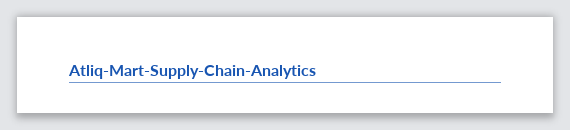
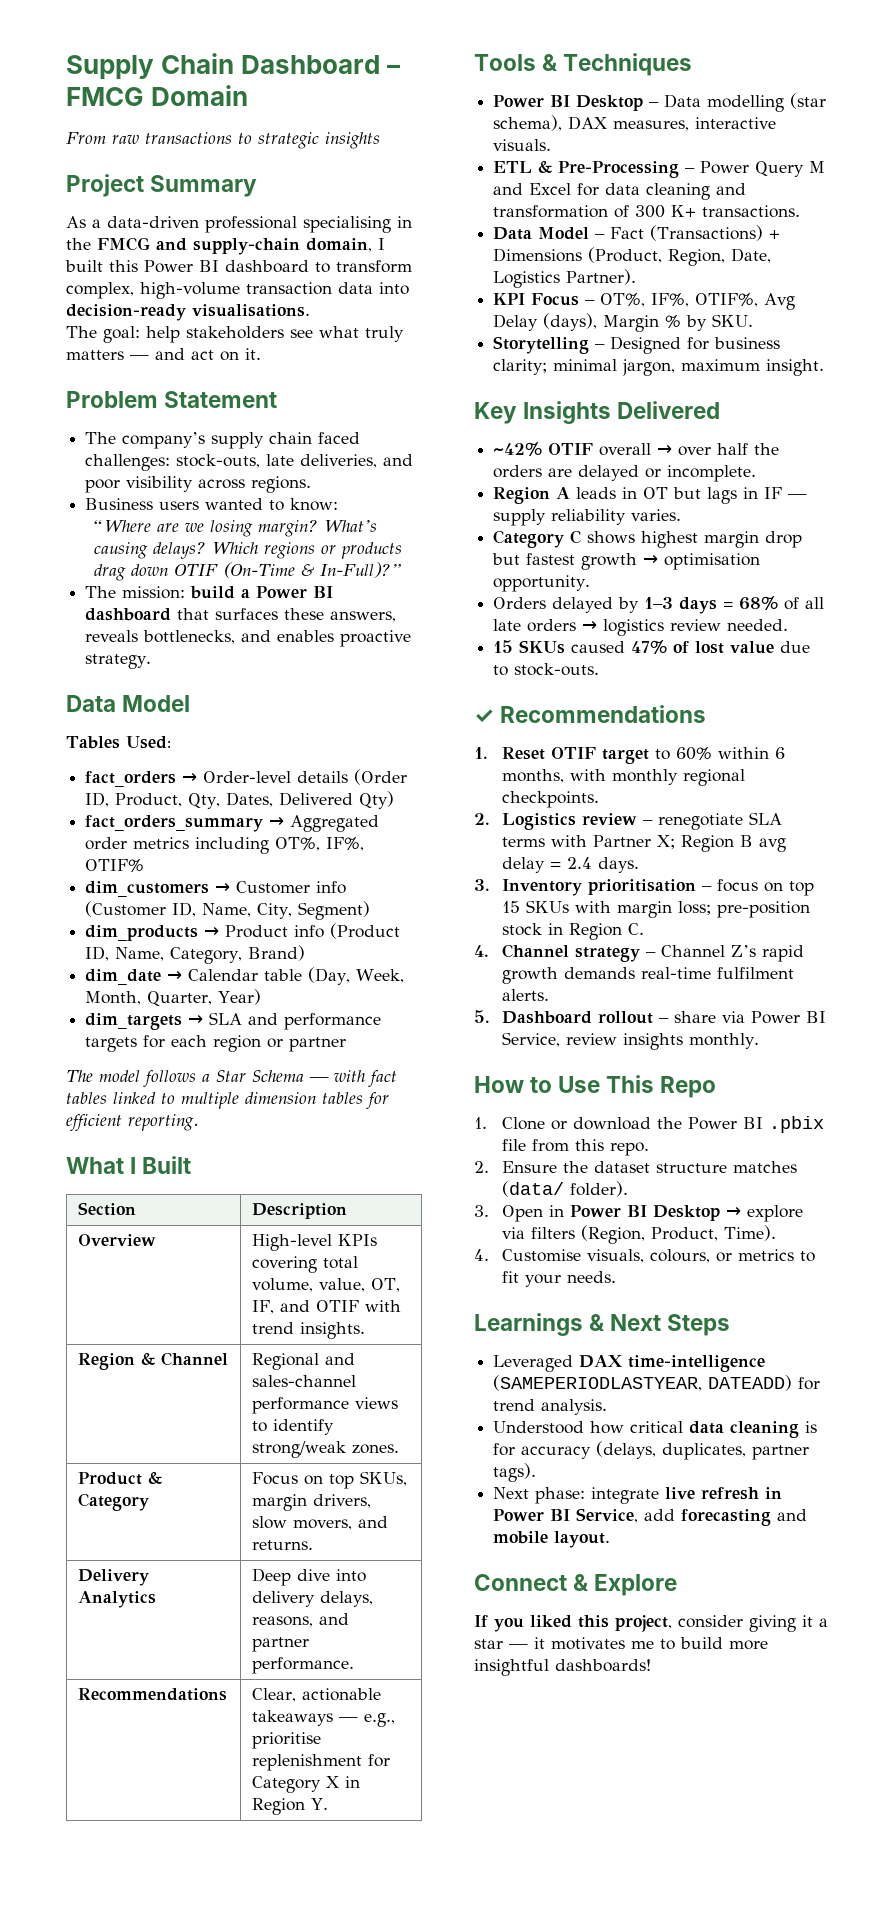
[68,65,316,79] Atliq-Mart-Supply-Chain-Analytics -> [66,53,401,80] [66,85,249,106] [66,132,380,149] [66,174,258,197] [66,216,412,233] [66,237,385,255] [65,260,412,273] [66,282,409,299] [66,304,310,321] [66,326,404,343] [66,348,261,361] [66,391,278,408] [85,432,361,449] [85,454,414,471] [85,476,312,493] [85,498,339,511] [93,520,377,537] [93,542,402,559] [93,562,401,581] [85,586,334,599] [85,608,397,622] [85,630,412,647] [85,654,152,669] [66,695,191,712] [66,736,171,749] [85,769,408,787] [85,791,395,809] [85,815,380,832] [85,837,365,854] [85,859,145,872] [85,881,347,897] [85,901,371,920] [85,923,401,941] [85,945,306,964] [85,967,405,985] [85,989,262,1006] [85,1012,382,1030] [85,1035,347,1052] [66,1070,397,1087] [66,1092,389,1109] [66,1114,199,1131] [66,1156,192,1174] [78,1202,137,1216] [252,1203,348,1219] [78,1234,157,1246] [252,1234,378,1251] [252,1256,359,1273] [252,1278,401,1292] [252,1300,402,1314] [252,1322,366,1339] [78,1352,229,1370] [252,1353,356,1370] [252,1375,357,1387] [252,1397,399,1414] [252,1419,335,1435] [252,1441,400,1458] [78,1471,164,1485] [78,1493,150,1511] [252,1471,408,1489] [252,1494,372,1511] [252,1516,389,1530] [252,1540,314,1550] [78,1569,150,1586] [78,1591,157,1608] [252,1568,367,1586] [252,1591,374,1607] [252,1613,350,1627] [252,1637,310,1652] [252,1657,355,1674] [78,1688,228,1701] [252,1688,382,1702] [252,1710,396,1727] [252,1732,322,1749] [252,1754,391,1771] [252,1776,361,1793] [252,1798,329,1815] [474,53,693,76] [493,93,827,112] [493,115,777,131] [493,139,552,151] [493,160,826,178] [493,183,747,200] [493,205,801,218] [493,225,781,241] [493,247,772,266] [493,269,637,288] [493,293,796,310] [493,313,754,332] [493,336,781,354] [493,359,825,376] [474,401,721,424] [493,442,780,456] [493,465,757,482] [493,487,808,504] [493,509,682,526] [493,530,803,548] [492,553,761,570] [493,575,591,592] [493,596,825,614] [493,619,789,636] [493,640,811,654] [493,663,600,676] [474,705,707,723] [474,747,785,764] [501,769,745,786] [501,791,599,808] [474,812,782,830] [501,835,786,852] [501,857,639,873] [474,879,814,896] [501,900,810,918] [501,923,644,940] [474,944,804,962] [501,967,794,984] [501,989,549,1001] [474,1010,826,1024] [501,1032,759,1050] [474,1075,717,1098] [474,1116,824,1133] [501,1139,649,1156] [474,1161,797,1173] [501,1181,628,1197] [474,1205,803,1222] [501,1225,776,1244] [474,1249,815,1263] [501,1271,616,1287] [474,1313,731,1336] [493,1355,766,1372] [493,1375,821,1391] [493,1399,608,1415] [493,1421,818,1438] [493,1441,810,1460] [493,1463,537,1482] [493,1487,783,1504] [493,1508,808,1526] [493,1531,611,1548] [474,1574,678,1596] [474,1615,828,1632] [474,1637,768,1650] [474,1659,651,1676] Supply Chain Dashboard – FMCG Domain // From raw transactions to strategic insights // Project Summary // As a data-driven professional specialising in the FMCG and supply-chain domain, I built this Power BI dashboard to transform complex, high-volume transaction data into decision-ready visualisations. // The goal: help stakeholders see what truly matters — and act on it. // Problem Statement // The company’s supply chain faced challenges: stock-outs, late deliveries, and poor visibility across regions. // Business users wanted to know: // “Where are we losing margin? What’s causing delays? Which regions or products drag down OTIF (On-Time & In-Full)?” // The mission: build a Power BI dashboard that surfaces these answers, reveals bottlenecks, and enables proactive strategy. // Data Model // Tables Used: // fact_orders → Order-level details (Order ID, Product, Qty, Dates, Delivered Qty) // fact_orders_summary → Aggregated order metrics including OT%, IF%, OTIF% // dim_customers → Customer info (Customer ID, Name, City, Segment) // dim_products → Product info (Product ID, Name, Category, Brand) // dim_date → Calendar table (Day, Week, Month, Quarter, Year) // dim_targets → SLA and performance targets for each region or partner // The model follows a Star Schema — with fact tables linked to multiple dimension tables for efficient reporting. // What I Built // Section | Description // Overview | High-level KPIs covering total volume, value, OT, IF, and OTIF with trend insights. // Region & Channel | Regional and sales-channel performance views to identify strong/weak zones. // Product & Category | Focus on top SKUs, margin drivers, slow movers, and returns. // Delivery Analytics | Deep dive into delivery delays, reasons, and partner performance. // Recommendations | Clear, actionable takeaways — e.g., prioritise replenishment for Category X in Region Y. // Tools & Techniques // Power BI Desktop – Data modelling (star schema), DAX measures, interactive visuals. // ETL & Pre-Processing – Power Query M and Excel for data cleaning and transformation of 300 K+ transactions. // Data Model – Fact (Transactions) + Dimensions (Product, Region, Date, Logistics Partner). // KPI Focus – OT%, IF%, OTIF%, Avg Delay (days), Margin % by SKU. // Storytelling – Designed for business clarity; minimal jargon, maximum insight. // Key Insights Delivered // ~42% OTIF overall → over half the orders are delayed or incomplete. // Region A leads in OT but lags in IF — supply reliability varies. // Category C shows highest margin drop but fastest growth → optimisation opportunity. // Orders delayed by 1–3 days = 68% of all late orders → logistics review needed. // 15 SKUs caused 47% of lost value due to stock-outs. // ✓ Recommendations // 1. Reset OTIF target to 60% within 6 months, with monthly regional checkpoints. // 2. Logistics review – renegotiate SLA terms with Partner X; Region B avg delay = 2.4 days. // 3. Inventory prioritisation – focus on top 15 SKUs with margin loss; pre-position stock in Region C. // 4. Channel strategy – Channel Z’s rapid growth demands real-time fulfilment alerts. // 5. Dashboard rollout – share via Power BI Service, review insights monthly. // How to Use This Repo // 1. Clone or download the Power BI .pbix file from this repo. // 2. Ensure the dataset structure matches (data/ folder). // 3. Open in Power BI Desktop → explore via filters (Region, Product, Time). // 4. Customise visuals, colours, or metrics to fit your needs. // Learnings & Next Steps // Leveraged DAX time-intelligence (SAMEPERIODLASTYEAR, DATEADD) for trend analysis. // Understood how critical data cleaning is for accuracy (delays, duplicates, partner tags). // Next phase: integrate live refresh in Power BI Service, add forecasting and mobile layout. // Connect & Explore // If you liked this project, consider giving it a star — it motivates me to build more insightful dashboards!

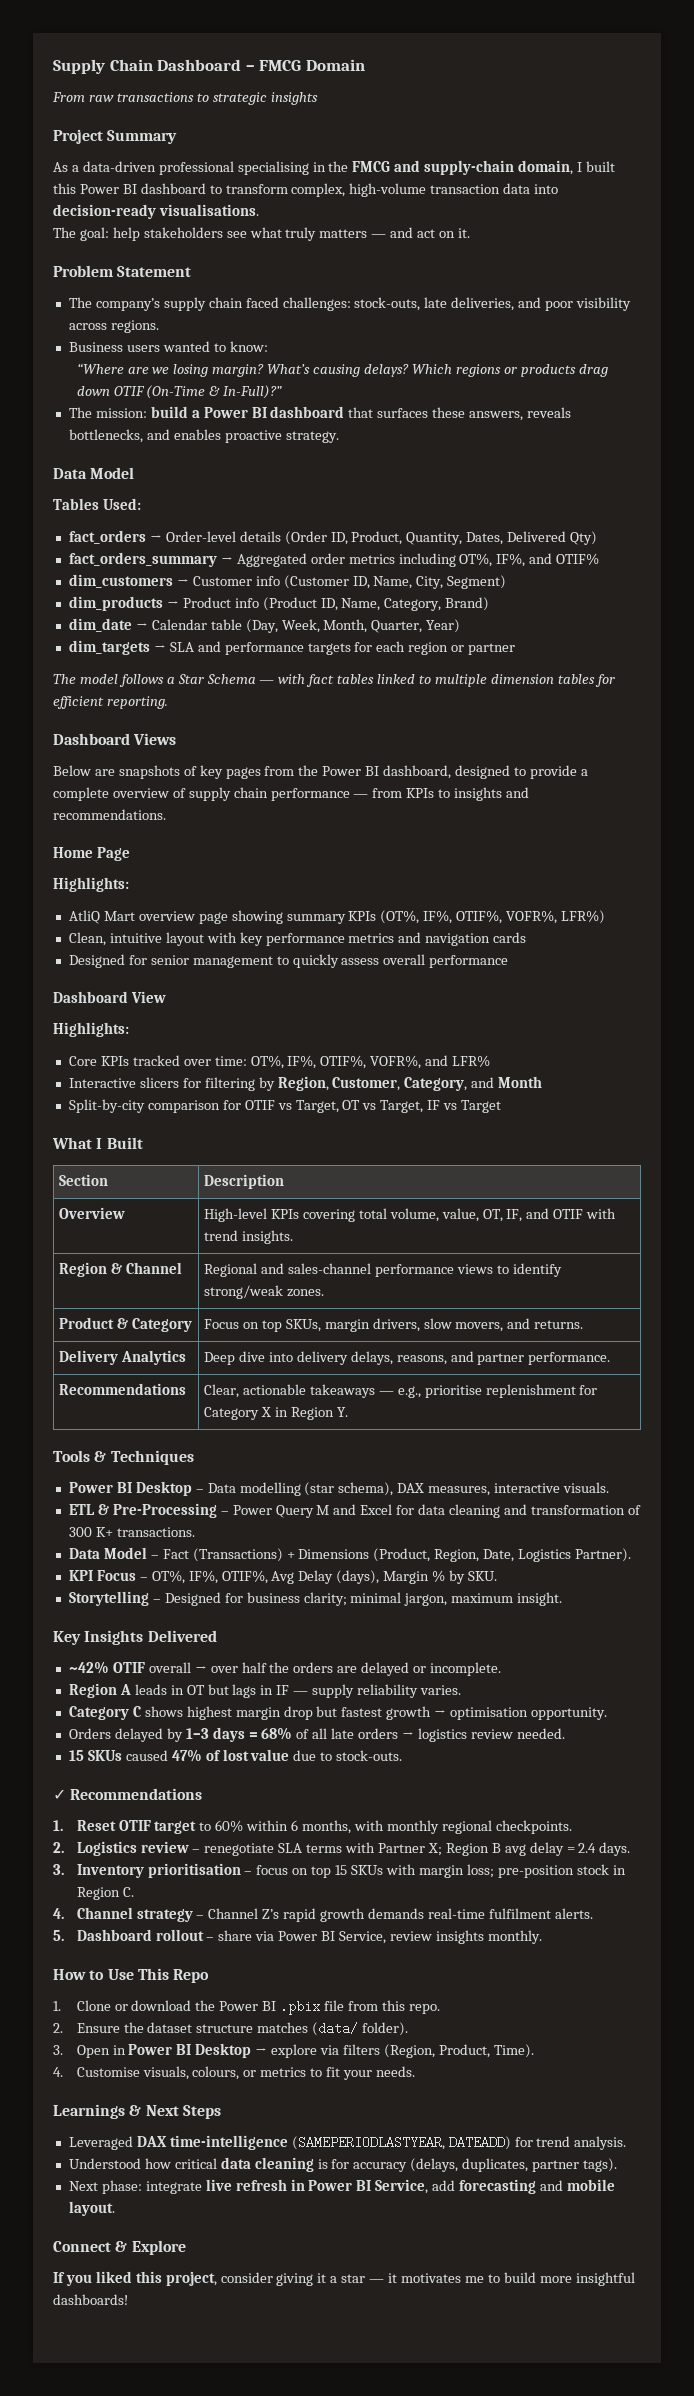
[188,793,221,809] Qty, -> [406,532,463,545] Quantity,
(365, 844) none -> [529,553,553,564] and
(199, 1122) none -> [53,733,177,745] [53,765,588,779] [53,787,530,801] [53,809,166,820] [53,847,131,861] [53,877,129,892] [68,910,606,924] [68,932,527,946] [68,954,509,968] [53,991,167,1003] [53,1022,129,1037] [68,1055,491,1069] [68,1076,543,1091] [68,1099,502,1113] // Dashboard Views // Below are snapshots of key pages from the Power BI dashboard, designed to provide a complete overview of supply chain performance — from KPIs to insights and recommendations. // Home Page // Highlights: // AtliQ Mart overview page showing summary KPIs (OT%, IF%, OTIF%, VOFR%, LFR%) // Clean, intuitive layout with key performance metrics and navigation cards // Designed for senior management to quickly assess overall performance // Dashboard View // Highlights: // Core KPIs tracked over time: OT%, IF%, OTIF%, VOFR%, and LFR% // Interactive slicers for filtering by Region, Customer, Category, and Month // Split-by-city comparison for OTIF vs Target, OT vs Target, IF vs Target

